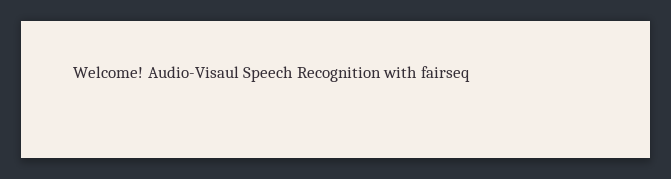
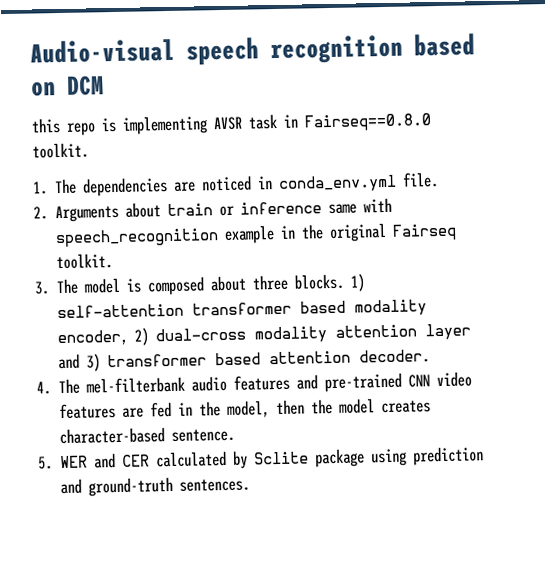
[73,66,470,82] Welcome! Audio-Visaul Speech Recognition with fairseq -> [30,33,475,66] [31,75,104,97] [31,113,432,136] [32,142,89,159] [32,172,440,197] [33,197,393,223] [55,222,458,248] [56,253,114,270] [34,273,367,296] [57,299,428,319] [57,323,472,347] [58,349,431,372] [36,371,473,395] [59,398,432,420] [59,427,236,445] [38,446,485,470] [60,476,251,497] Audio-visual speech recognition based on DCM // this repo is implementing AVSR task in Fairseq==0.8.0 toolkit. // 1. The dependencies are noticed in conda_env.yml file. // 2. Arguments about train or inference same with speech_recognition example in the original Fairseq toolkit. // 3. The model is composed about three blocks. 1) self-attention transformer based modality encoder, 2) dual-cross modality attention layer and 3) transformer based attention decoder. // 4. The mel-filterbank audio features and pre-trained CNN video features are fed in the model, then the model creates character-based sentence. // 5. WER and CER calculated by Sclite package using prediction and ground-truth sentences.

